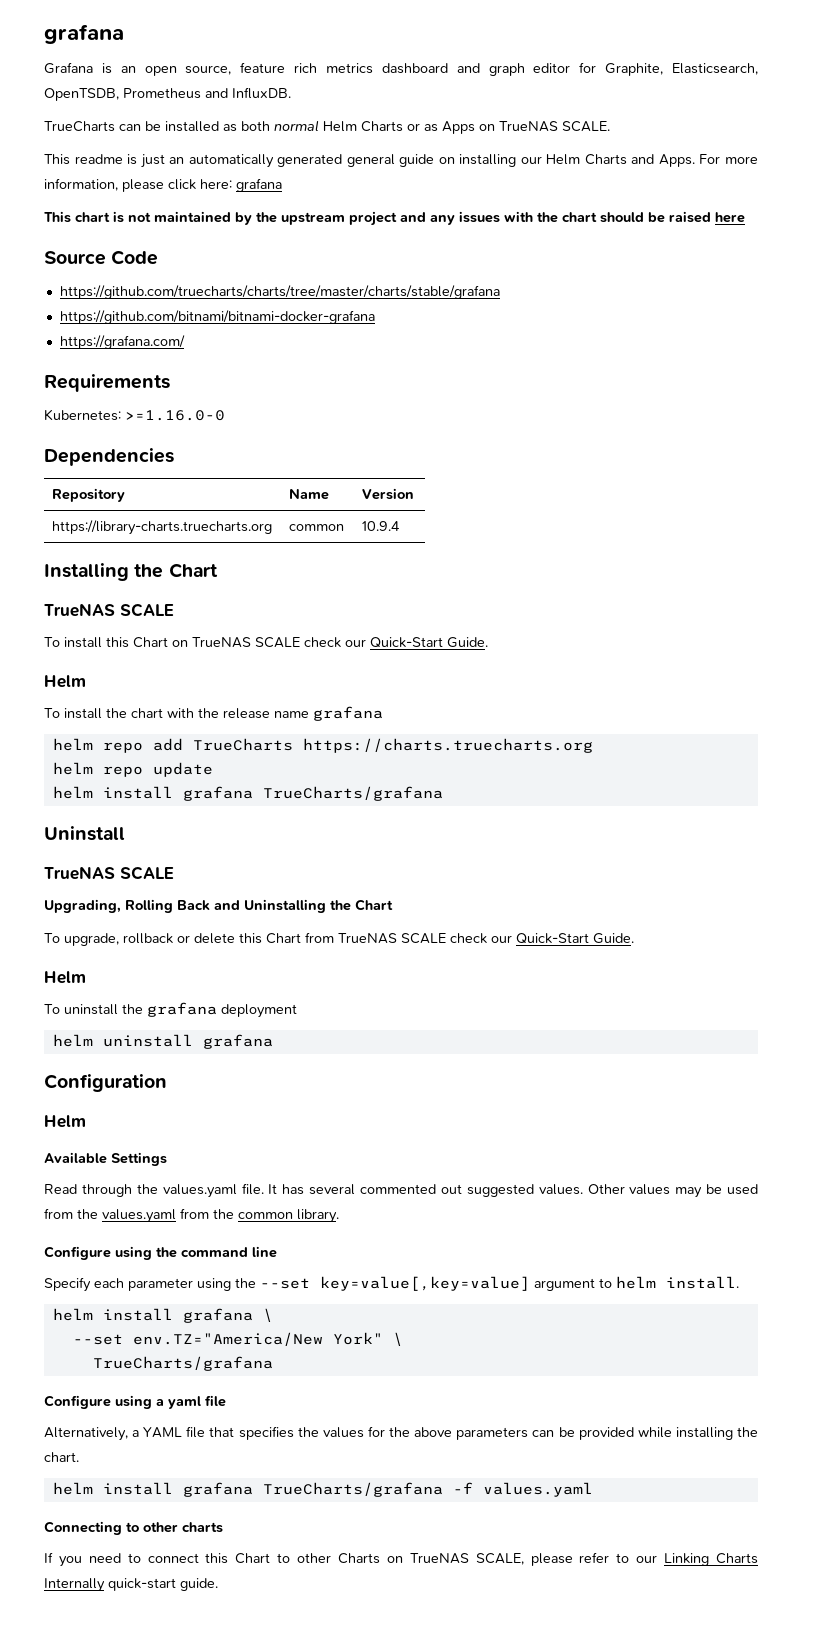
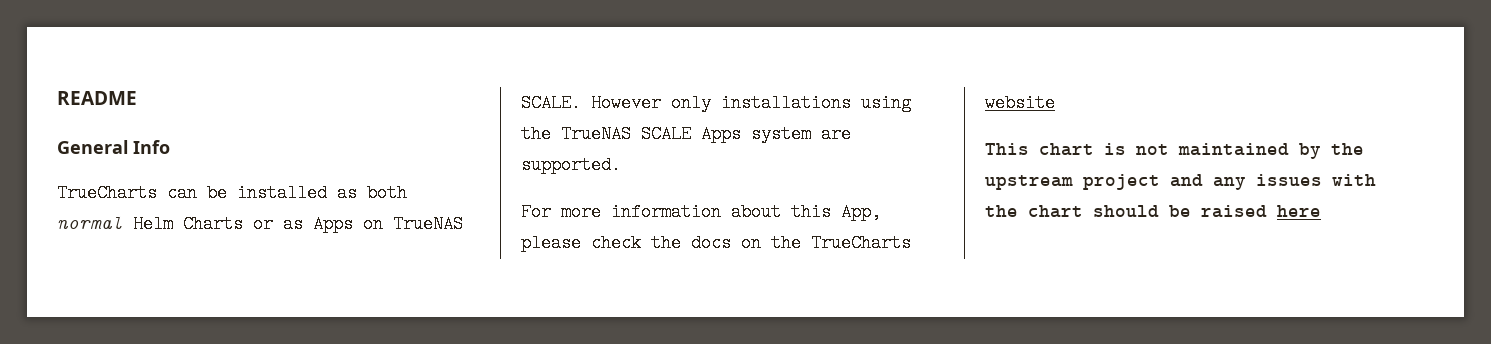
[44,24,124,44] [44,62,758,76] [44,87,291,101] grafana // Grafana is an open source, feature rich metrics dashboard and graph editor for Graphite, Elasticsearch, OpenTSDB, Prometheus and InfluxDB. -> [57,91,137,105] [57,140,170,154] README // General Info
[44,154,758,168] [44,178,282,192] // This readme is just an automatically generated general guide on installing our Helm Charts and Apps. For more information, please click here: grafana -> [591,94,911,112] [521,125,851,143] [521,156,621,174] [521,203,881,221] [521,234,911,252] [985,94,1055,112] However only installations using the TrueNAS SCALE Apps system are supported. // For more information about this App, please check the docs on the TrueCharts website
[44,250,159,265] [59,285,500,299] [59,310,375,324] [59,335,185,349] [44,374,170,392] [44,409,225,421] [44,448,174,466] [52,488,126,502] [289,489,330,500] [362,488,415,500] [52,520,273,535] [289,524,345,531] [362,521,401,531] [44,563,218,581] [44,603,174,617] [44,637,488,648] [44,675,86,688] [44,706,383,721] [52,738,593,753] [52,762,213,777] [52,786,443,801] [44,826,125,841] [44,866,174,880] [44,899,393,913] [44,932,634,946] [44,971,86,984] [44,1002,297,1018] [52,1034,273,1049] [44,1074,167,1092] [44,1115,86,1128] [44,1152,167,1166] [44,1183,758,1198] [44,1208,339,1223] [44,1246,277,1260] [44,1276,739,1292] [52,1308,273,1323] [72,1332,403,1346] [92,1356,273,1371] [44,1395,226,1409] [44,1426,759,1441] [44,1452,79,1462] [52,1482,593,1497] [44,1521,223,1535] [44,1552,759,1567] [44,1578,218,1592] // Source Code // https://github.com/truecharts/charts/tree/master/charts/stable/grafana // https://github.com/bitnami/bitnami-docker-grafana // https://grafana.com/ // Requirements // Kubernetes: >=1.16.0-0 // Dependencies // Repository | Name | Version // https://library-charts.truecharts.org | common | 10.9.4 // Installing the Chart // TrueNAS SCALE // To install this Chart on TrueNAS SCALE check our Quick-Start Guide. // Helm // To install the chart with the release name grafana // helm repo add TrueCharts https://charts.truecharts.org // helm repo update // helm install grafana TrueCharts/grafana // Uninstall // TrueNAS SCALE // Upgrading, Rolling Back and Uninstalling the Chart // To upgrade, rollback or delete this Chart from TrueNAS SCALE check our Quick-Start Guide. // Helm // To uninstall the grafana deployment // helm uninstall grafana // Configuration // Helm // Available Settings // Read through the values.yaml file. It has several commented out suggested values. Other values may be used from the values.yaml from the common library. // Configure using the command line // Specify each parameter using the --set key=value[,key=value] argument to helm install. // helm install grafana \ // --set env.TZ="America/New York" \ // TrueCharts/grafana // Configure using a yaml file // Alternatively, a YAML file that specifies the values for the above parameters can be provided while installing the chart. // helm install grafana TrueCharts/grafana -f values.yaml // Connecting to other charts // If you need to connect this Chart to other Charts on TrueNAS SCALE, please refer to our Linking Charts Internally quick-start guide. -> (1321, 211) none

